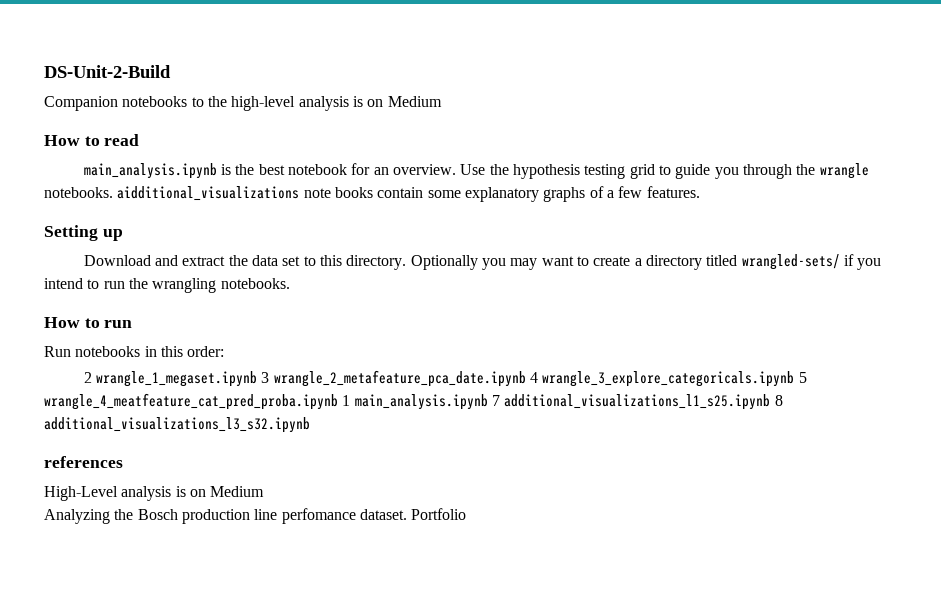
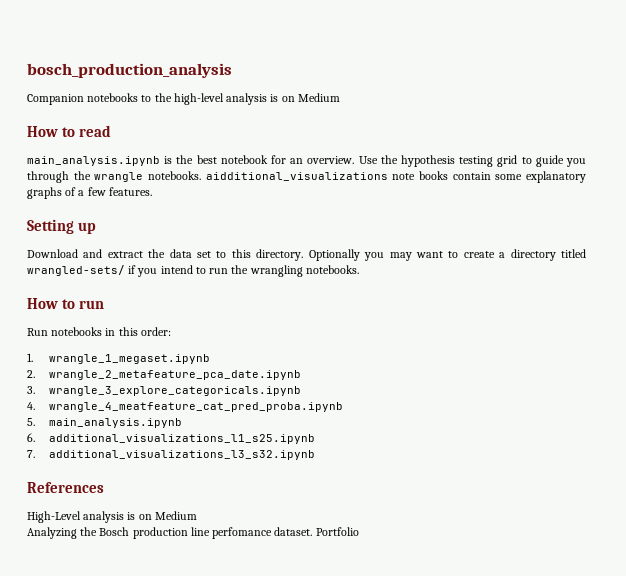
[44,65,171,78] DS-Unit-2-Build -> [27,63,232,78] bosch_production_analysis
[83,372,92,383] 2 -> [27,353,33,362] 1.
[261,372,270,383] 3 -> [27,370,35,378] // 2.
[530,372,539,383] 4 -> [27,386,35,394] // 3.
[798,372,807,383] 5 -> [27,402,35,410] // 4.
[342,394,500,410] 1 main_analysis.ipynb 7 -> [27,418,182,428] [27,433,35,442] // 5. main_analysis.ipynb // 6.
[774,395,783,406] 8 -> [27,450,35,458] // 7.
[44,456,123,468] references -> [27,482,104,493] References

